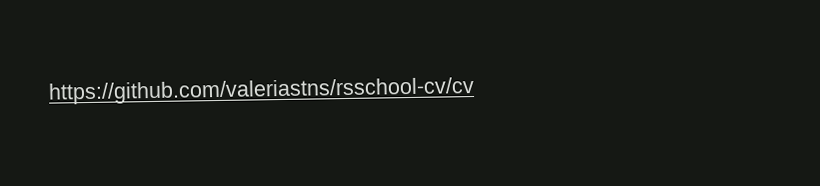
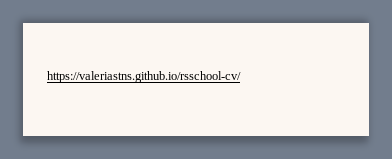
[48,77,475,105] https://github.com/valeriastns/rsschool-cv/cv -> [47,71,241,83] https://valeriastns.github.io/rsschool-cv/

